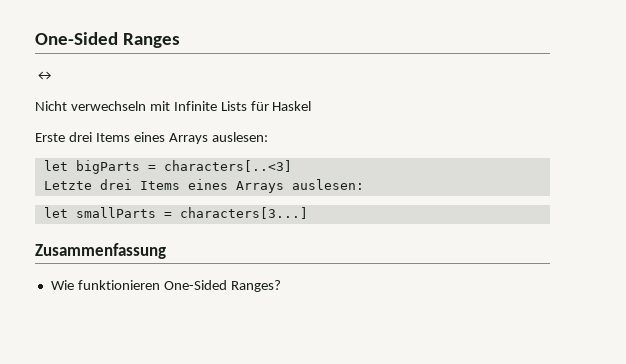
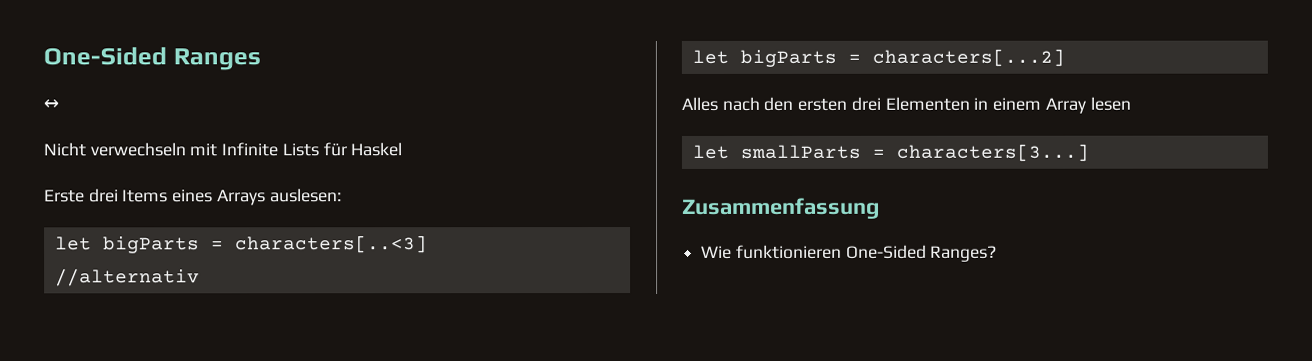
[43,179,364,193] Letzte drei Items eines Arrays auslesen: -> [54,268,200,287] [691,48,1065,67] [681,96,1131,114] //alternativ // let bigParts = characters[...2] // Alles nach den ersten drei Elementen in einem Array lesen

